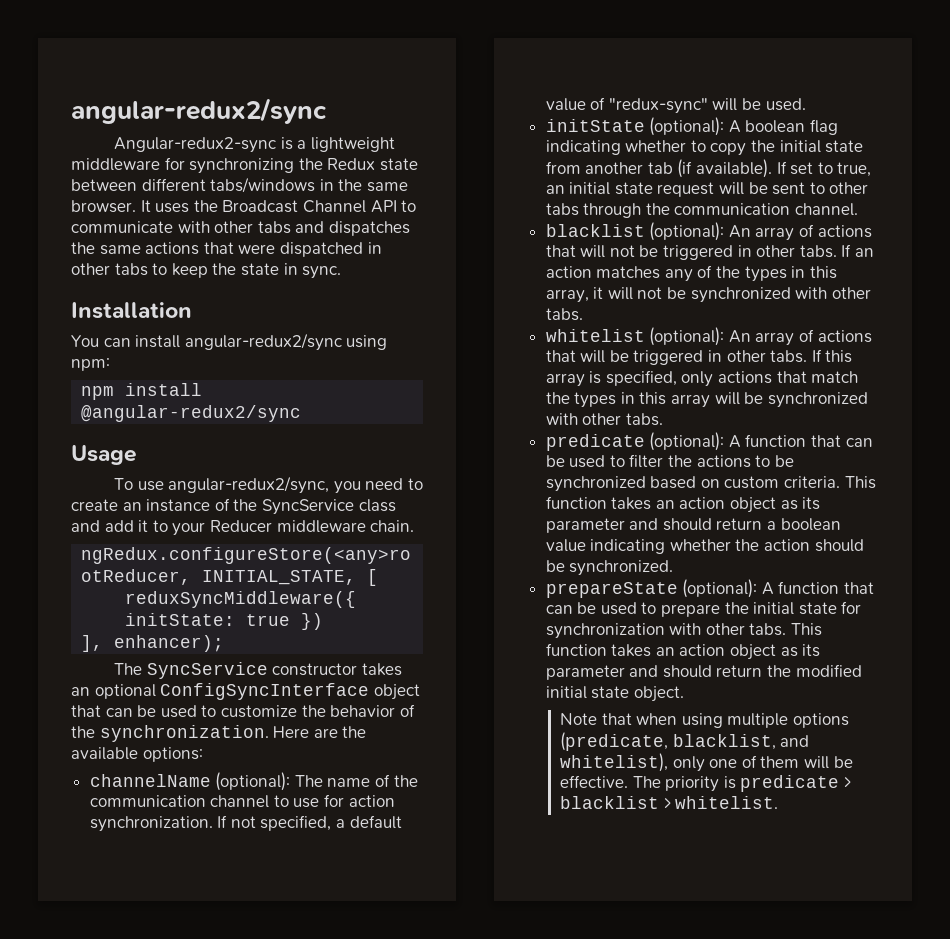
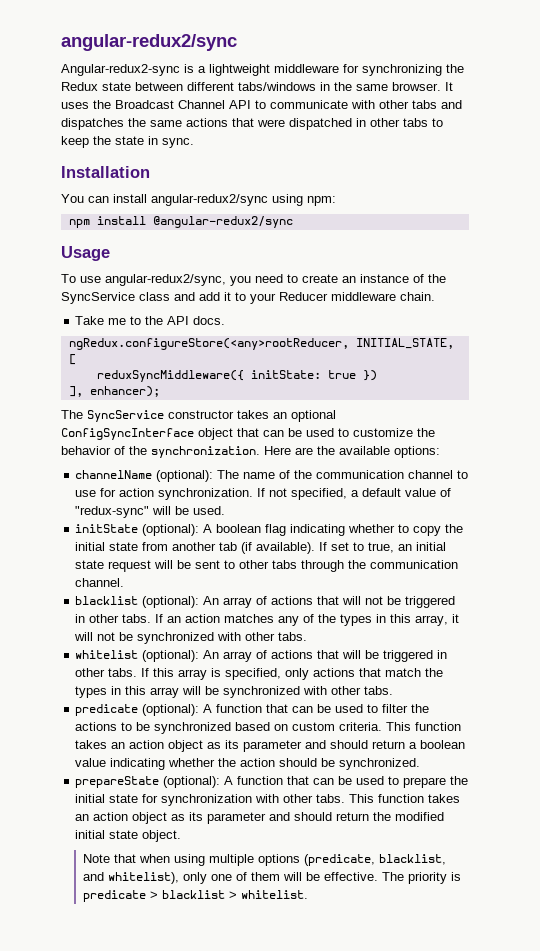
(415, 526) none -> [75,316,226,325] // Take me to the API docs.

